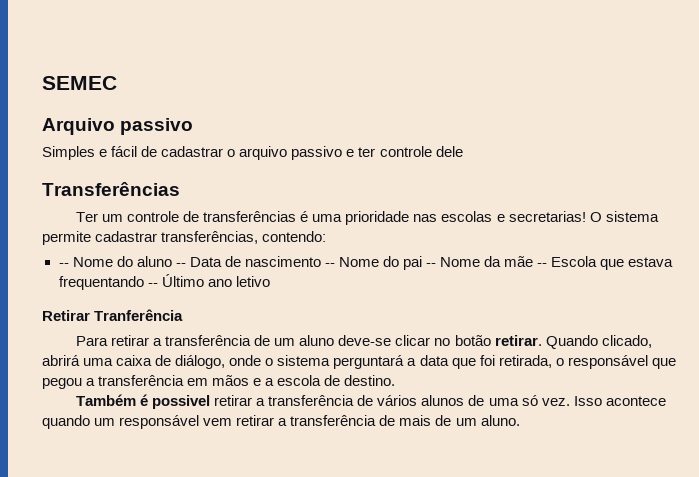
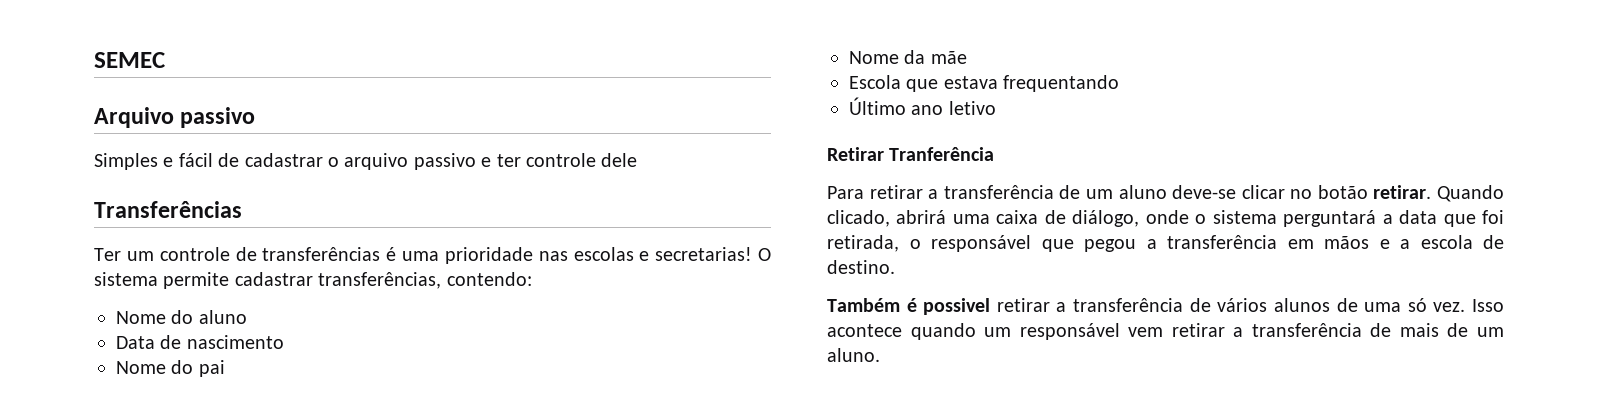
[58,263,69,267] -- -> (532, 279) none
[175,263,186,267] -- -> (247, 317) //
[324,263,335,267] -- -> (284, 342) //
[426,263,437,267] -- -> (225, 368) //
[537,263,548,267] -- -> (967, 57) //
[147,283,158,287] -- -> (1120, 83) //

